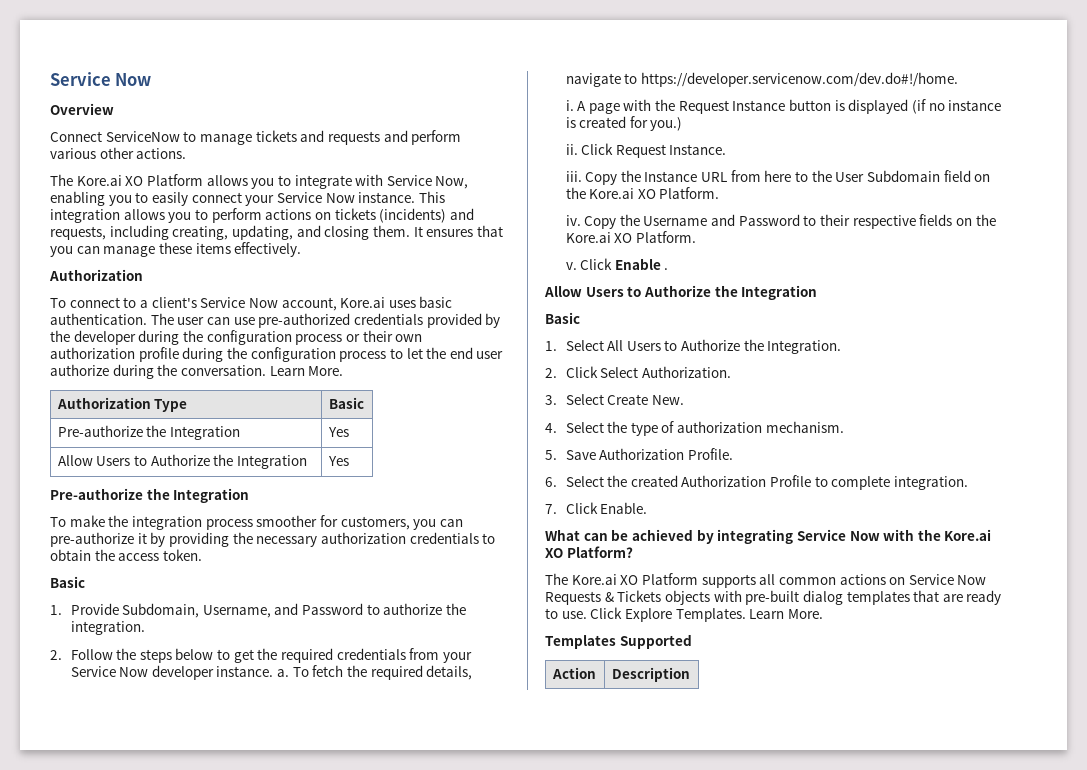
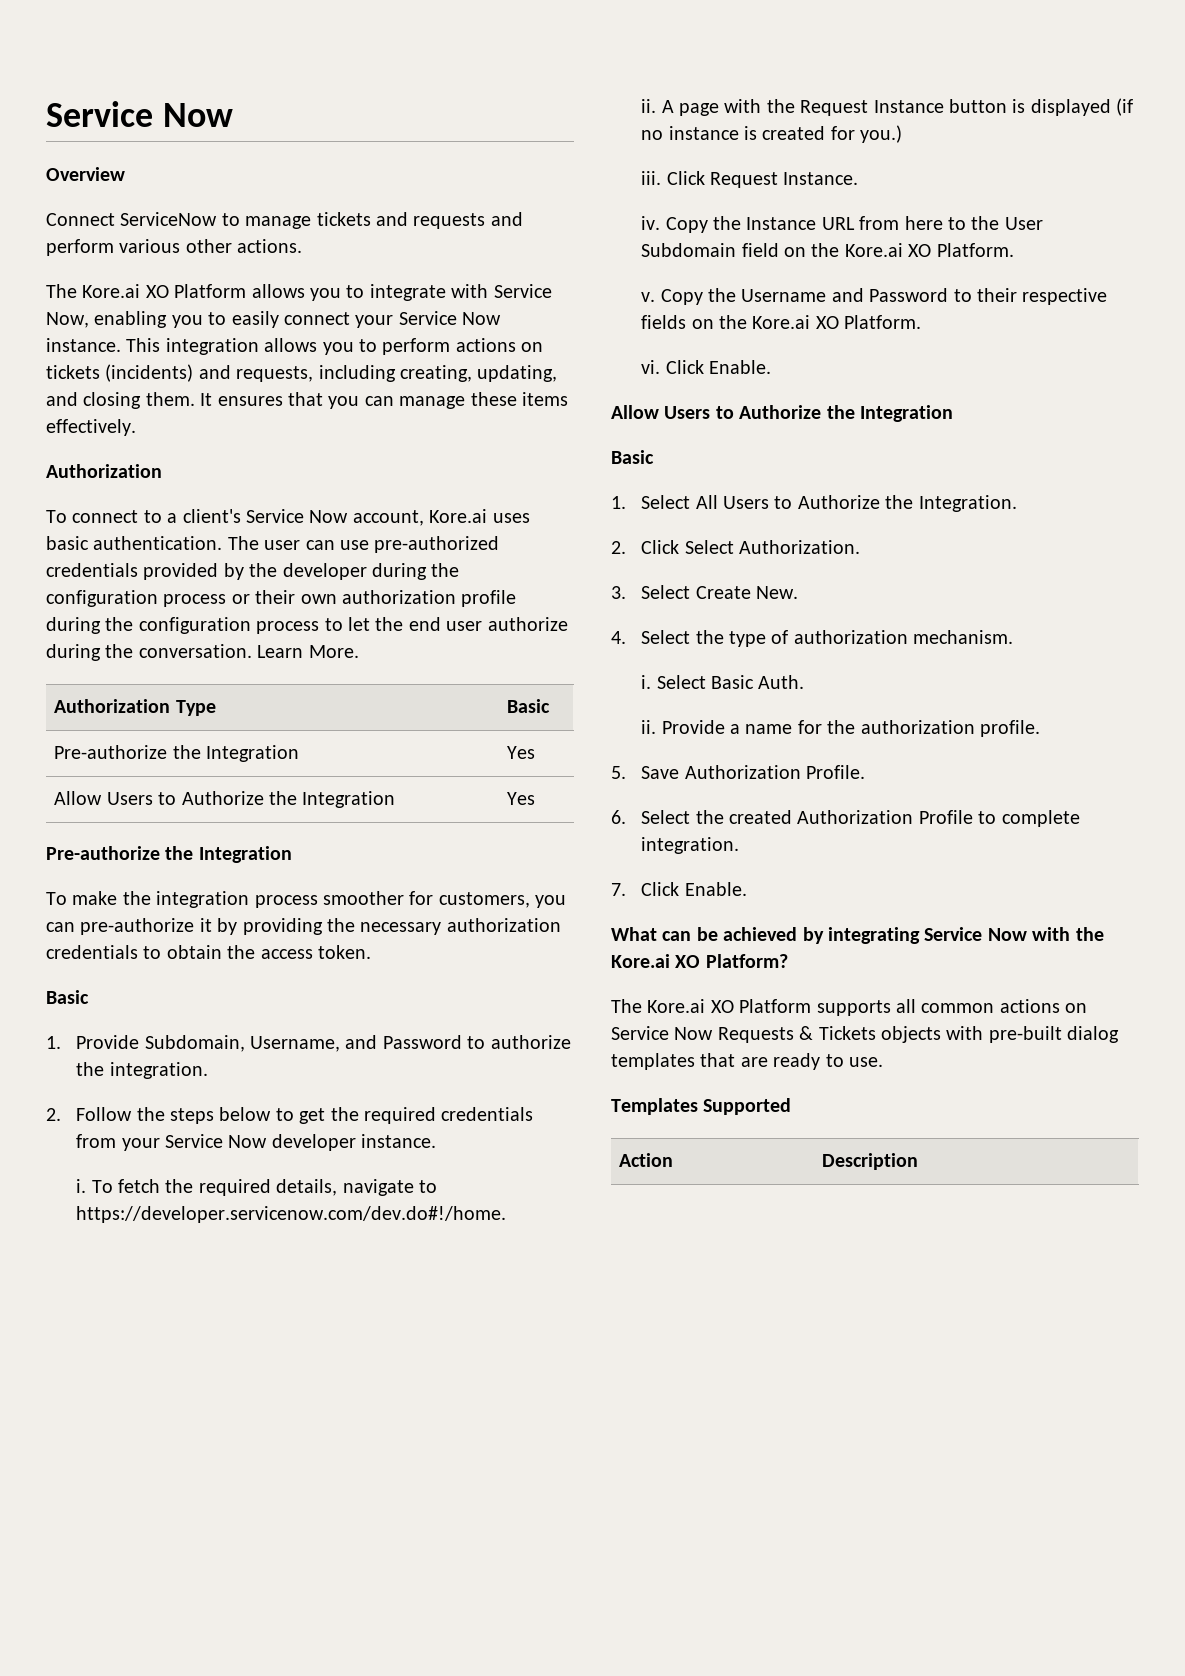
[277,669,290,677] a. -> [76,1179,87,1193] // i.
[565,100,574,111] i. -> [641,99,657,113] ii.
[565,144,578,155] ii. -> [641,171,662,185] iii.
[565,171,582,182] iii. -> [641,216,661,230] iv.
[565,215,581,226] iv. -> [641,292,656,302] v.
[565,258,669,270] v. Click Enable . -> [641,360,772,374] vi. Click Enable.
(844, 427) none -> [641,675,805,689] [641,720,1041,737] // i. Select Basic Auth. // ii. Provide a name for the authorization profile.
[590,607,823,622] Click Explore Templates. Learn More. -> (883, 1062) none

